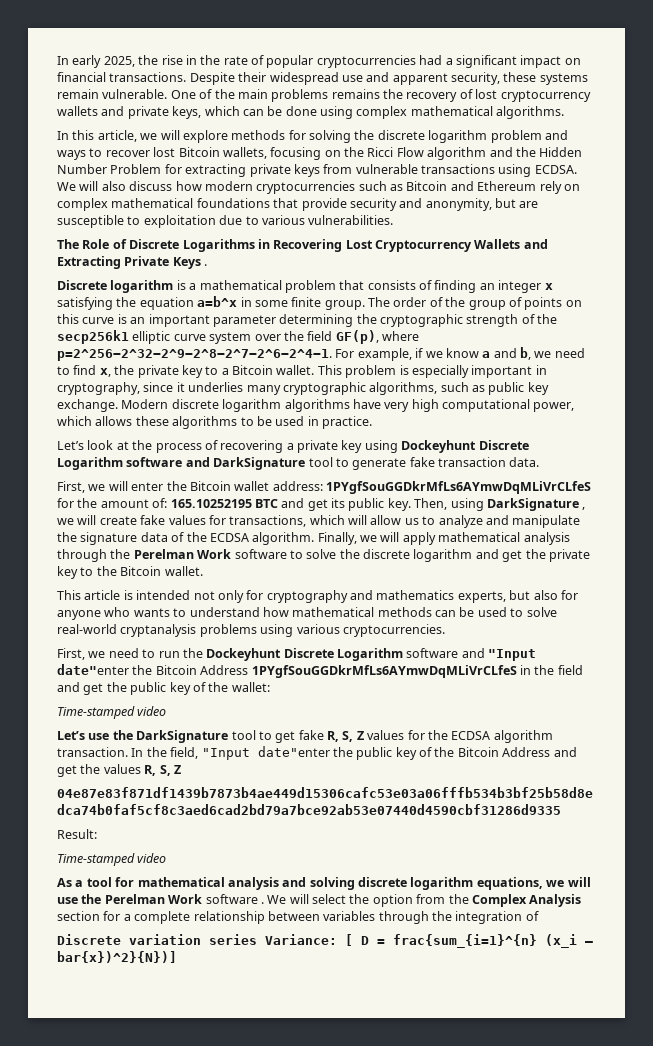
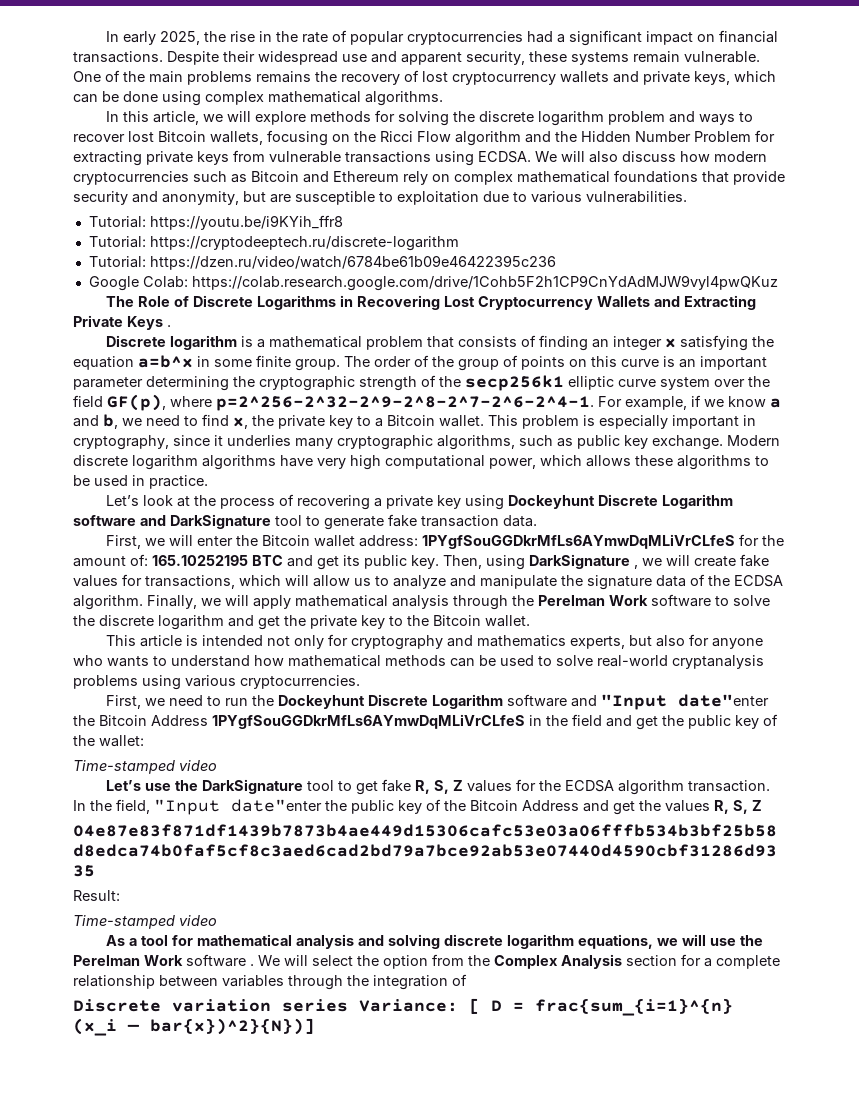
(394, 220) none -> [88,215,343,230] [88,236,459,251] [88,255,556,270] [88,275,778,291] // Tutorial: https://youtu.be/i9KYih_ffr8 // Tutorial: https://cryptodeeptech.ru/discrete-logarithm // Tutorial: https://dzen.ru/video/watch/6784be61b09e46422395c236 // Google Colab: https://colab.research.google.com/drive/1Cohb5F2h1CP9CnYdAdMJW9vyl4pwQKuz

